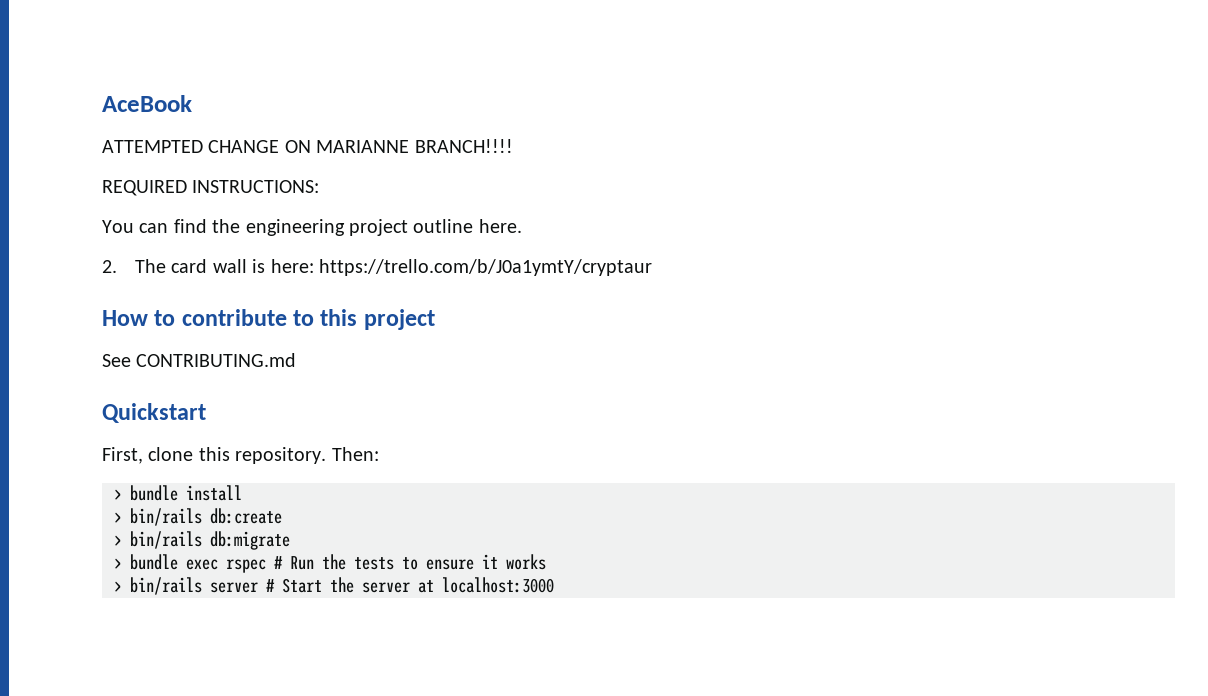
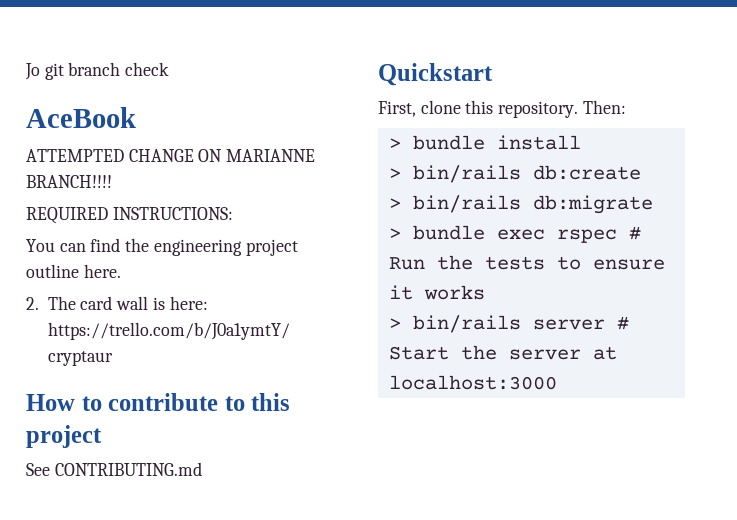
(102, 103) none -> [25,62,170,80] Jo git branch check //

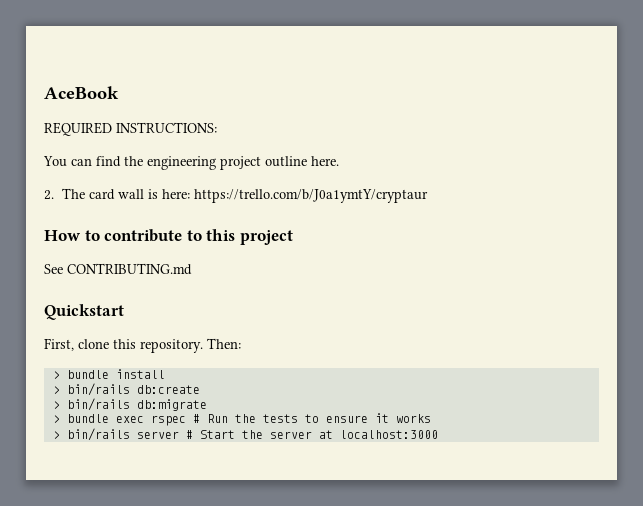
[25,62,170,80] [26,107,136,128] [26,149,316,162] [26,175,112,188] Jo git branch check // AceBook // ATTEMPTED CHANGE ON MARIANNE BRANCH!!!! -> [44,86,119,99] AceBook

